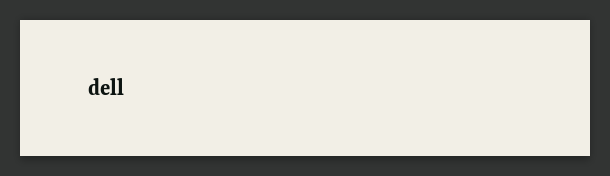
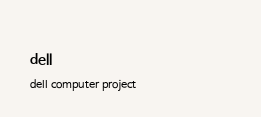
[88,78,124,95] dell -> [30,53,52,65] [30,79,136,92] dell // dell computer project

